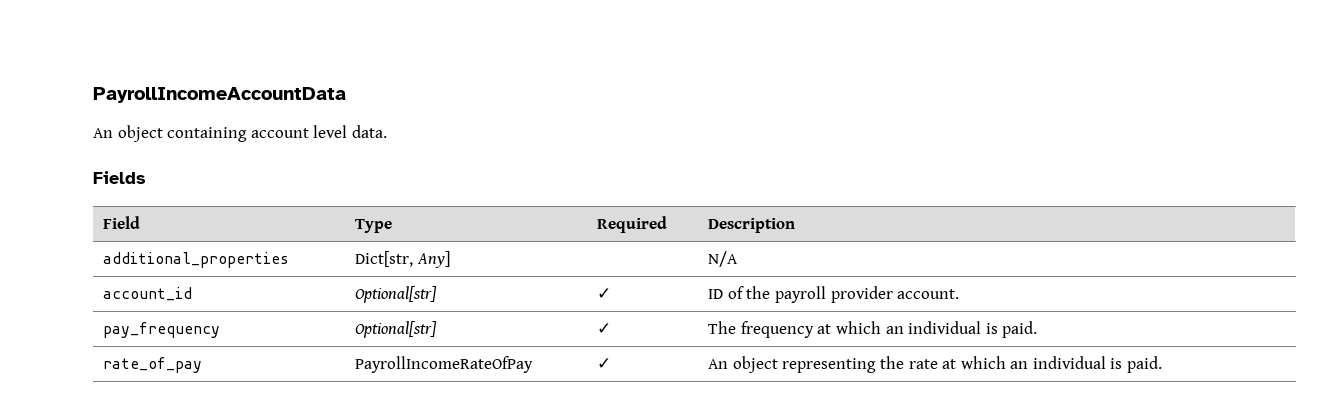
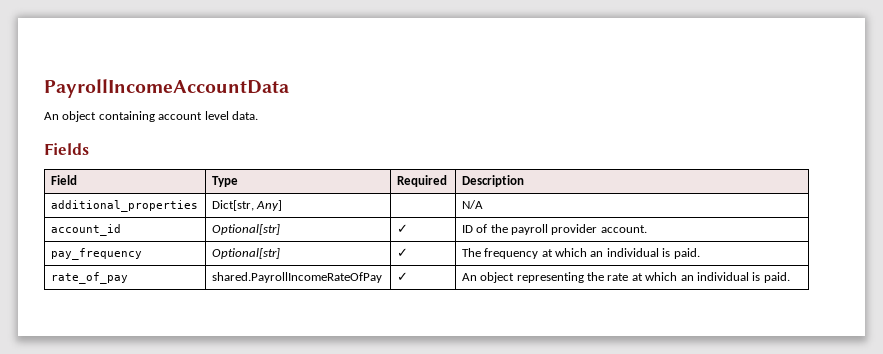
[355,356,534,373] PayrollIncomeRateOfPay -> [211,272,382,283] shared.PayrollIncomeRateOfPay

